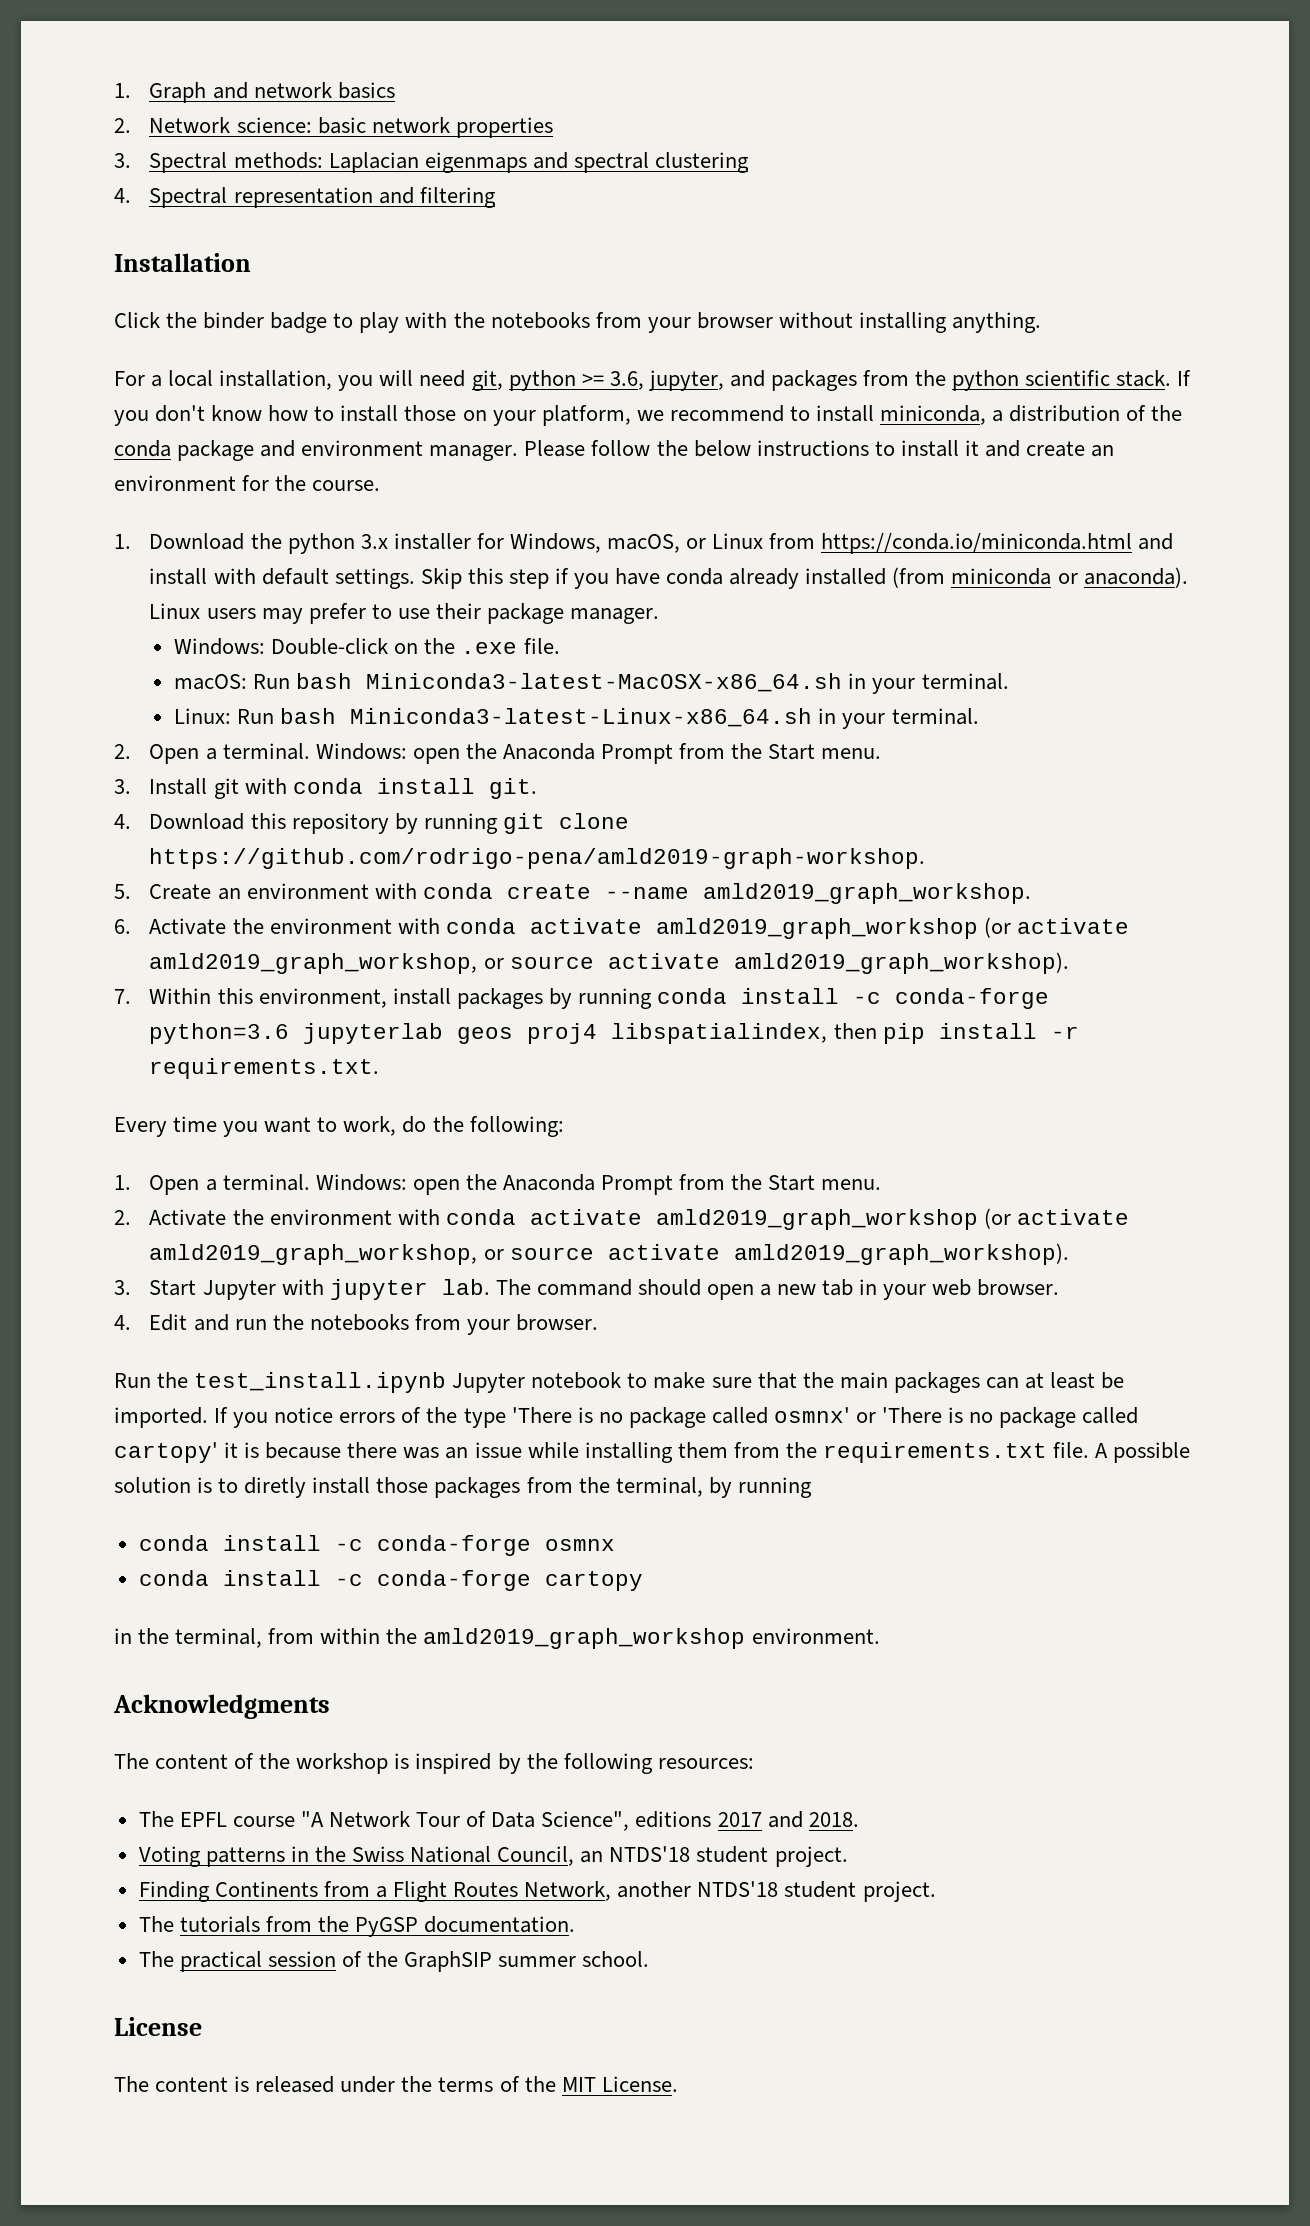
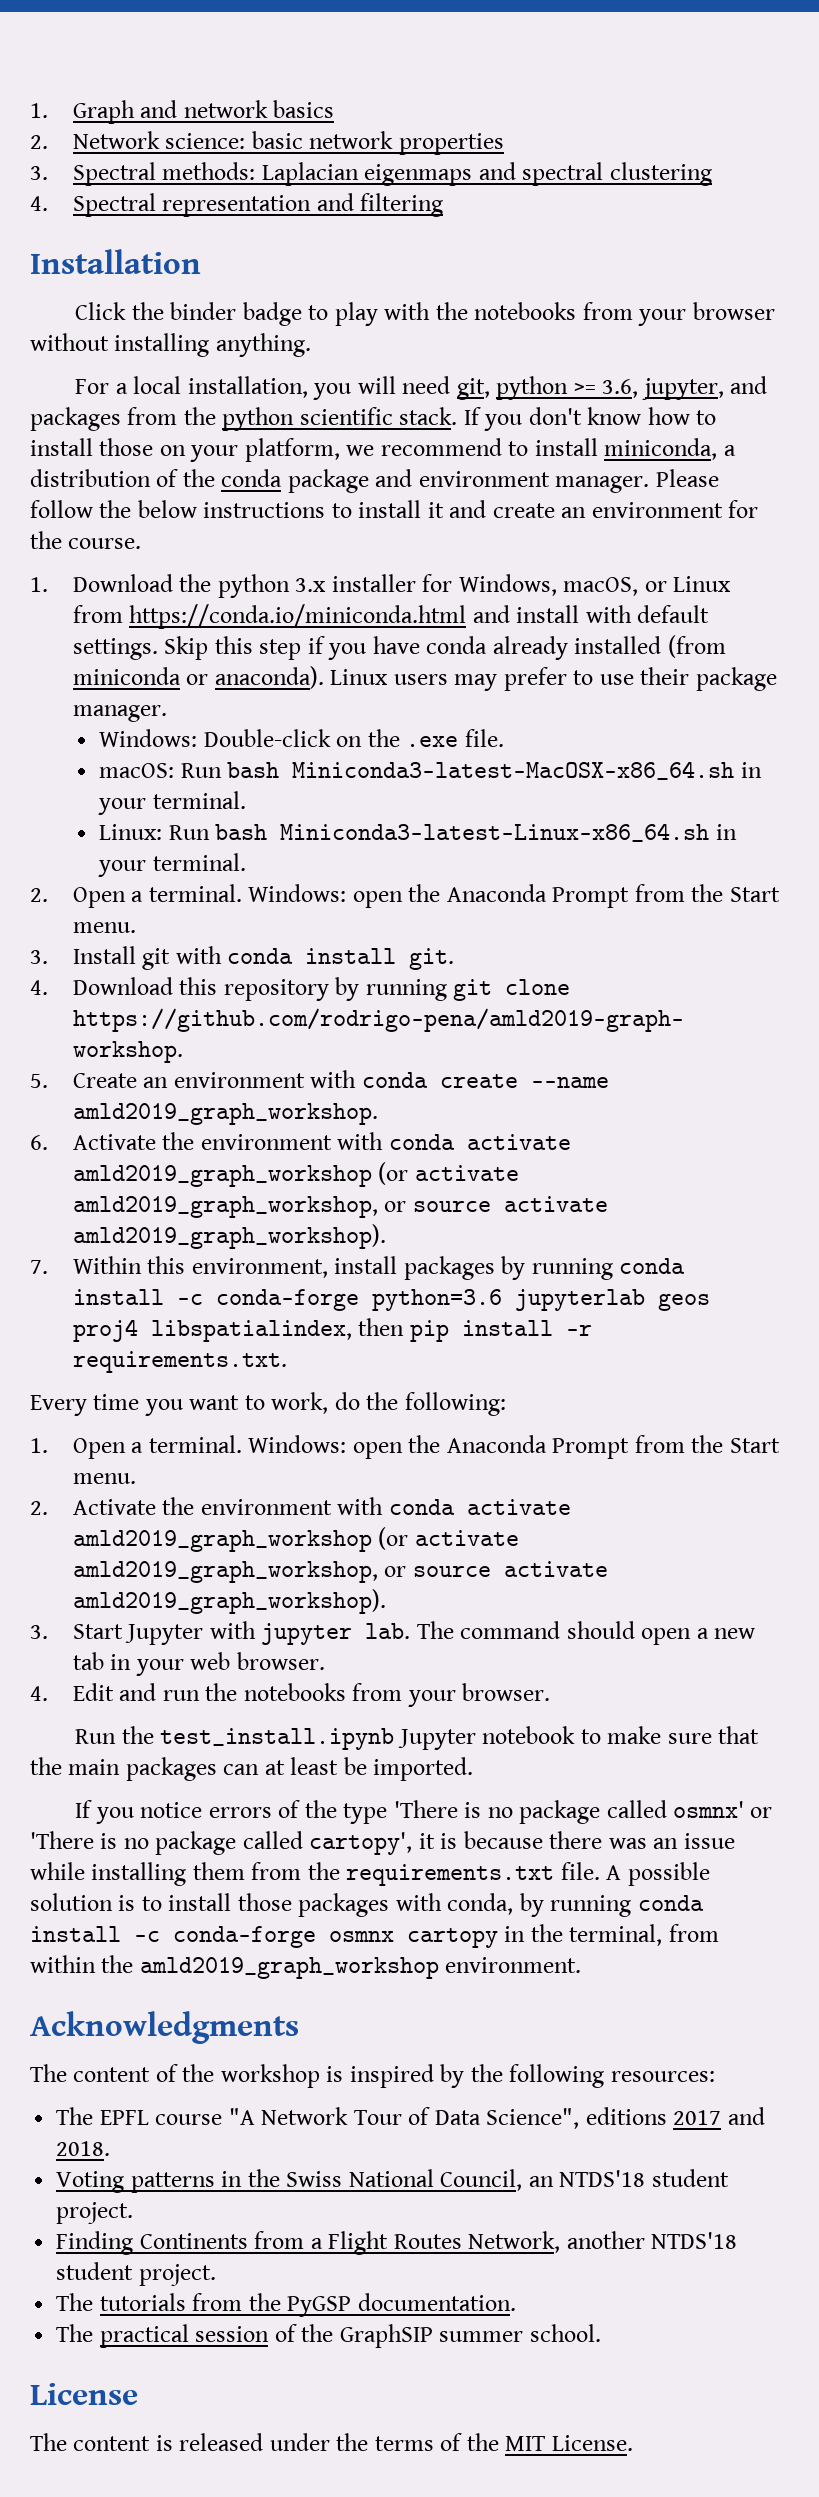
(208, 1417) none -> (474, 1769) //
[114,1442,218,1463] cartopy' -> [309,1832,413,1855] cartopy',
[244,1477,307,1498] diretly -> (162, 1903) none
[526,1477,812,1498] from the terminal, by running // -> [395,1893,632,1917] with conda, by running
[138,1570,531,1591] // conda install -c conda-forge -> (394, 1936) none
(643, 1581) // -> (498, 1938) none

